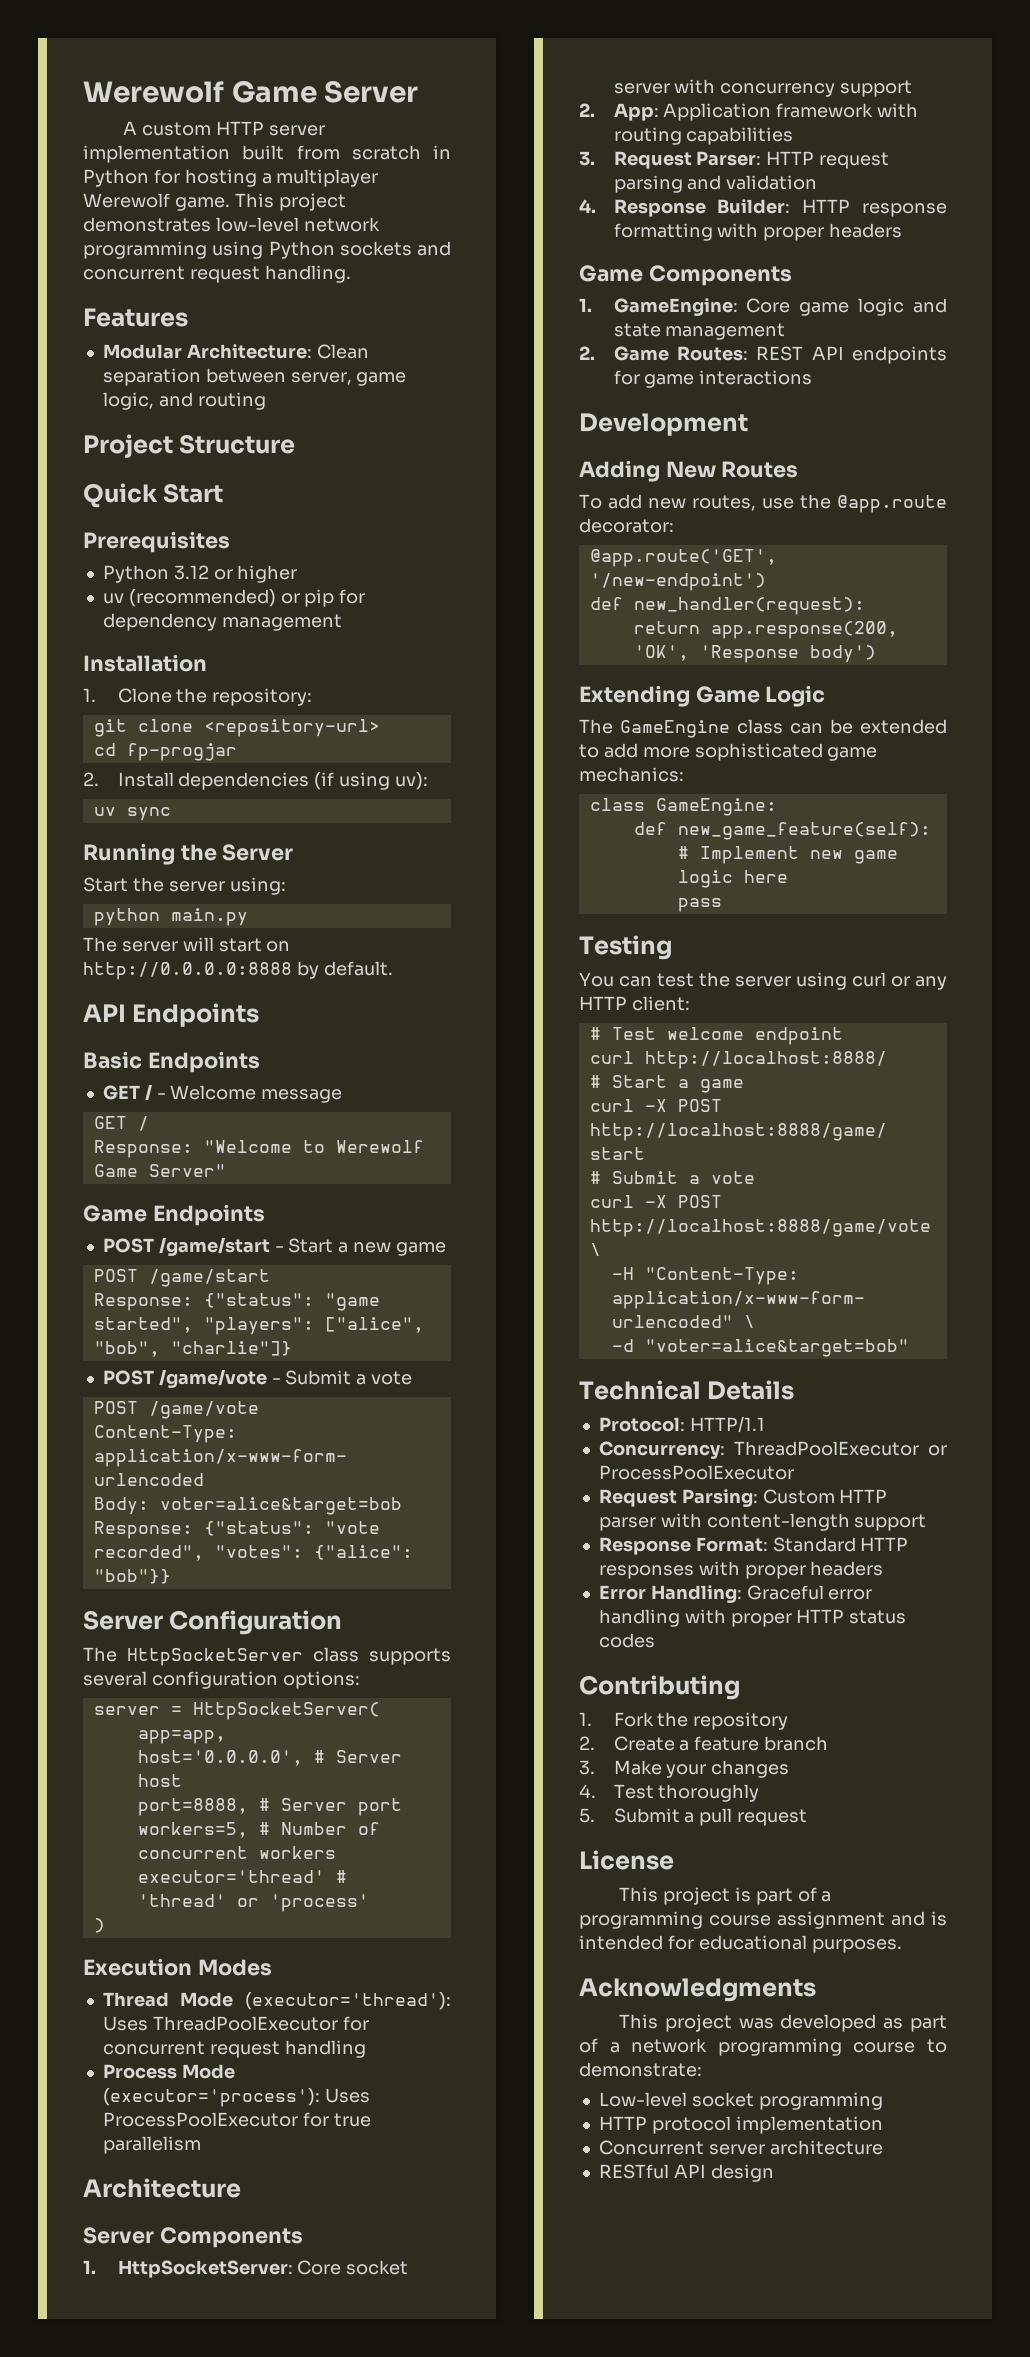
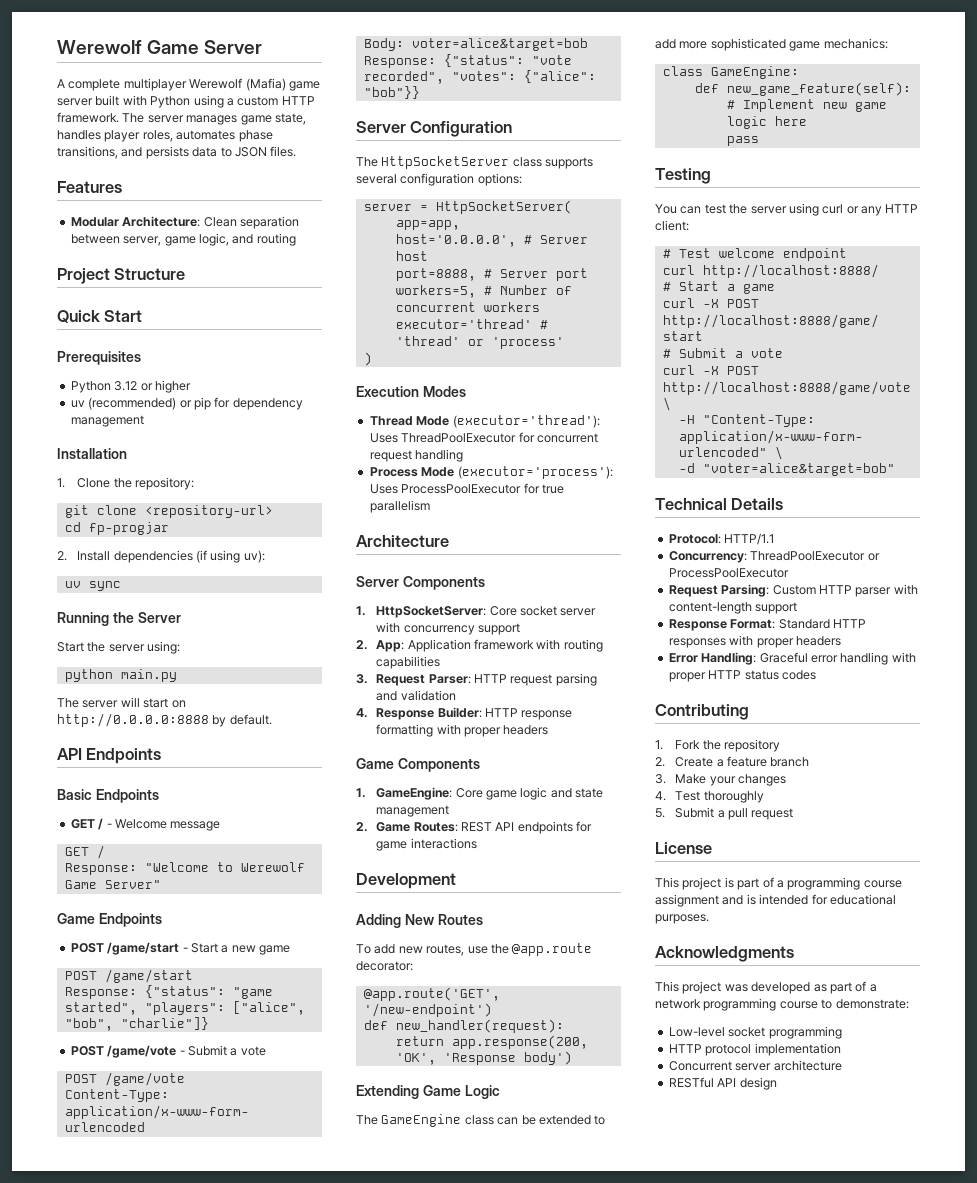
[141,121,325,136] [83,145,451,163] [83,169,379,187] [83,193,346,211] [83,217,380,232] [83,241,451,259] [83,265,351,283] custom HTTP server implementation built from scratch in Python for hosting a multiplayer Werewolf game. This project demonstrates low-level network programming using Python sockets and concurrent request handling. -> [68,78,320,91] [57,95,315,108] [57,112,306,125] [57,130,273,142] [57,146,297,159] complete multiplayer Werewolf (Mafia) game server built with Python using a custom HTTP framework. The server manages game state, handles player roles, automates phase transitions, and persists data to JSON files.

